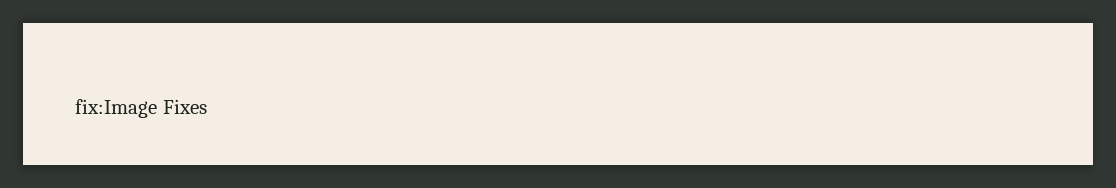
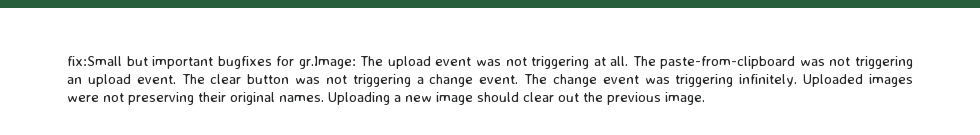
[75,99,207,118] fix:Image Fixes -> [67,56,913,69] [67,74,914,87] [67,92,705,105] fix:Small but important bugfixes for gr.Image: The upload event was not triggering at all. The paste-from-clipboard was not triggering an upload event. The clear button was not triggering a change event. The change event was triggering infinitely. Uploaded images were not preserving their original names. Uploading a new image should clear out the previous image.

